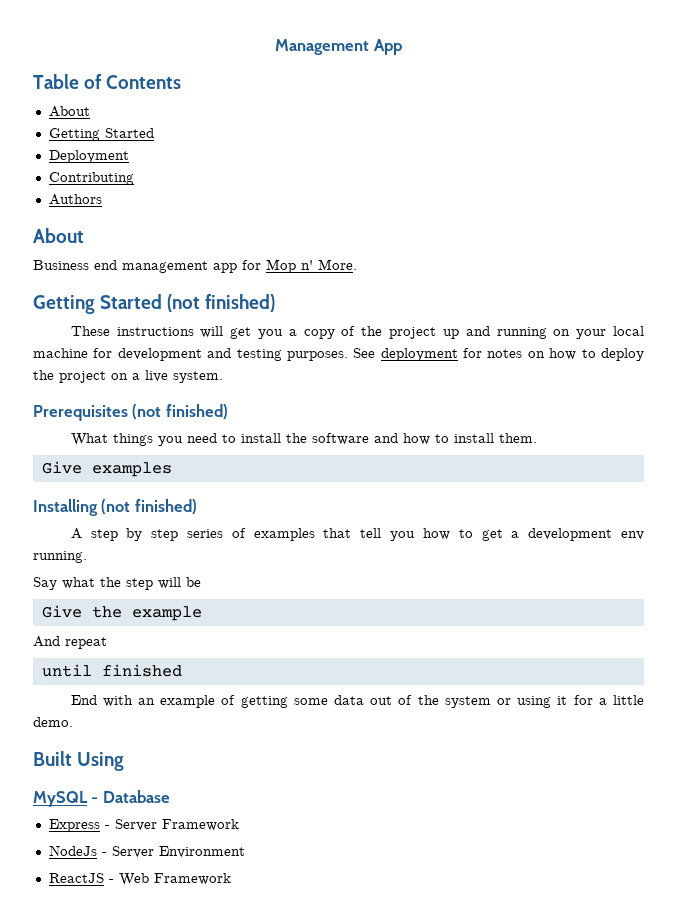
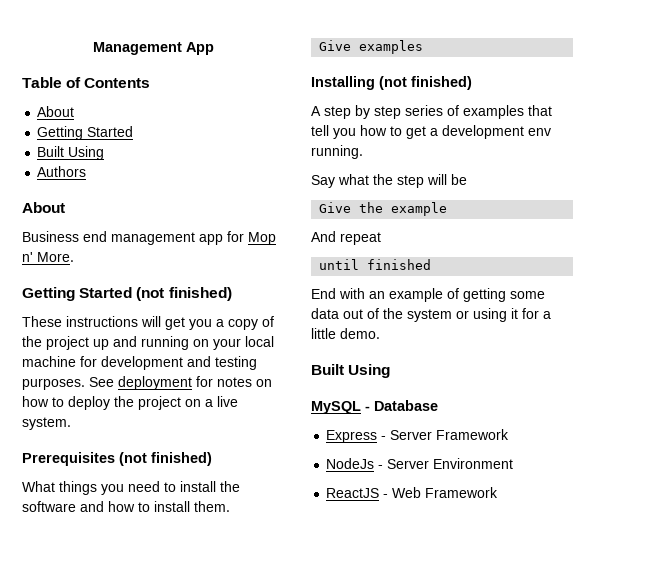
[48,150,129,163] [48,172,134,185] Deployment // Contributing -> [37,146,105,160] Built Using

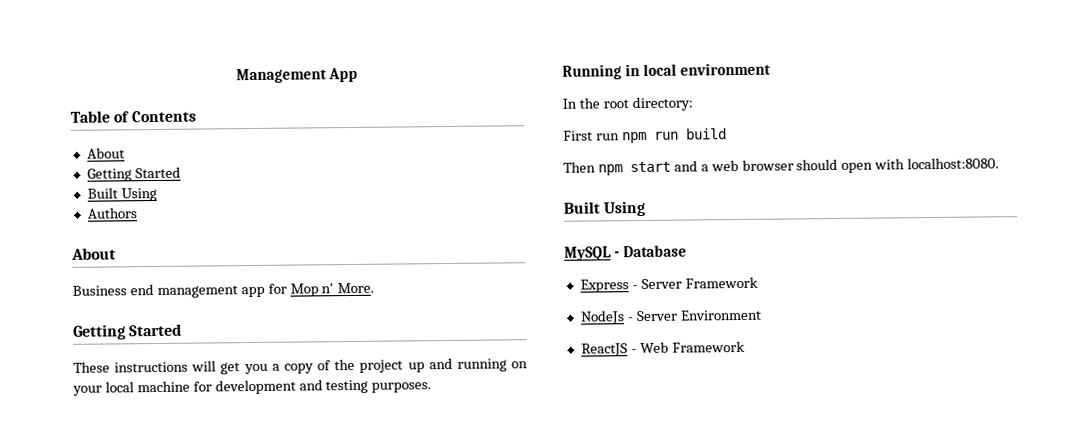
[136,287,232,301] (not finished) -> (183, 330) none
[89,376,272,390] [22,396,238,410] [22,417,71,430] [22,452,212,466] [22,481,240,495] [22,501,230,512] [319,40,424,54] [311,76,472,90] [311,105,552,119] [311,125,551,139] [311,145,363,159] [311,174,467,188] [319,202,448,216] [311,231,381,245] [319,259,432,270] [311,288,545,302] [311,308,551,322] [311,328,380,339] See deployment for notes on how to deploy the project on a live system. // Prerequisites (not finished) // What things you need to install the software and how to install them. // Give examples // Installing (not finished) // A step by step series of examples that tell you how to get a development env running. // Say what the step will be // Give the example // And repeat // until finished // End with an example of getting some data out of the system or using it for a little demo. -> [562,62,772,80] [562,96,693,112] [563,128,727,144] [563,157,1000,176] // Running in local environment // In the root directory: // First run npm run build // Then npm start and a web browser should open with localhost:8080.

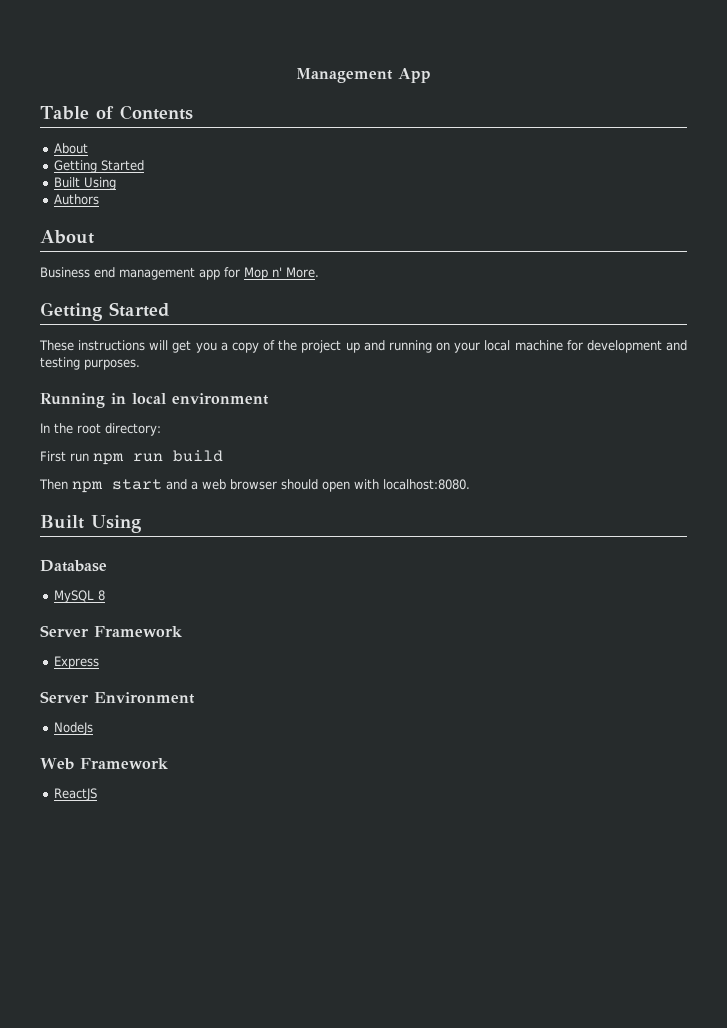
[564,246,621,261] MySQL - -> (141, 524) none
[579,279,638,293] Express - -> [54,590,106,603] MySQL 8 //
[579,310,634,325] NodeJs - -> [54,656,100,669] Express //
[580,343,637,357] ReactJS - -> [54,722,94,735] NodeJs //
(745, 346) none -> [54,788,98,801] // ReactJS

